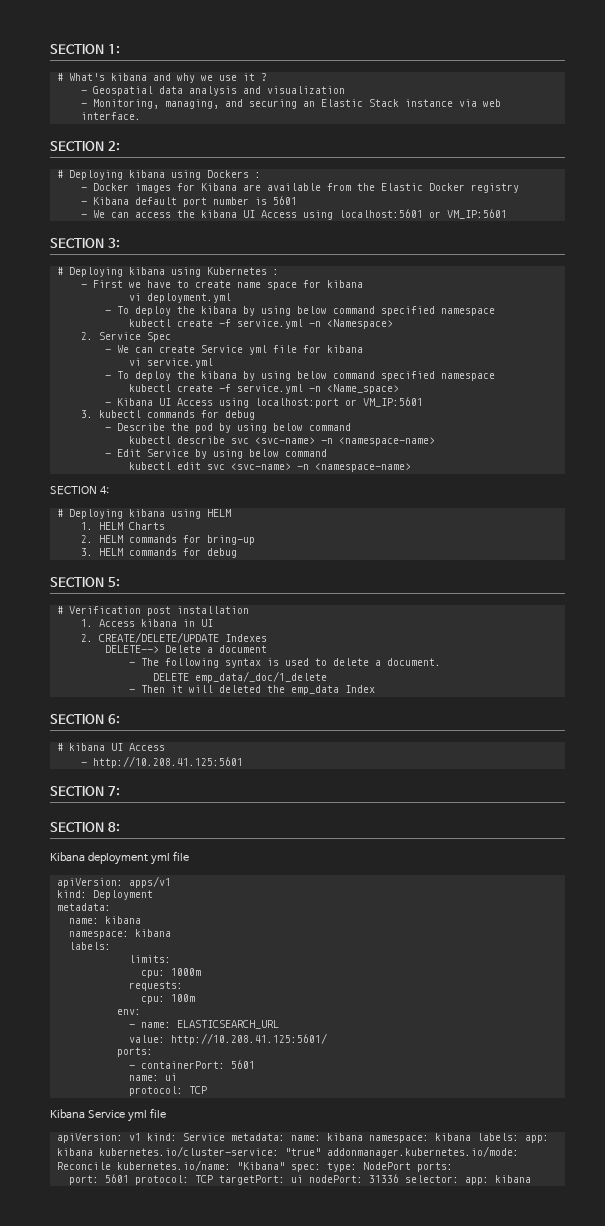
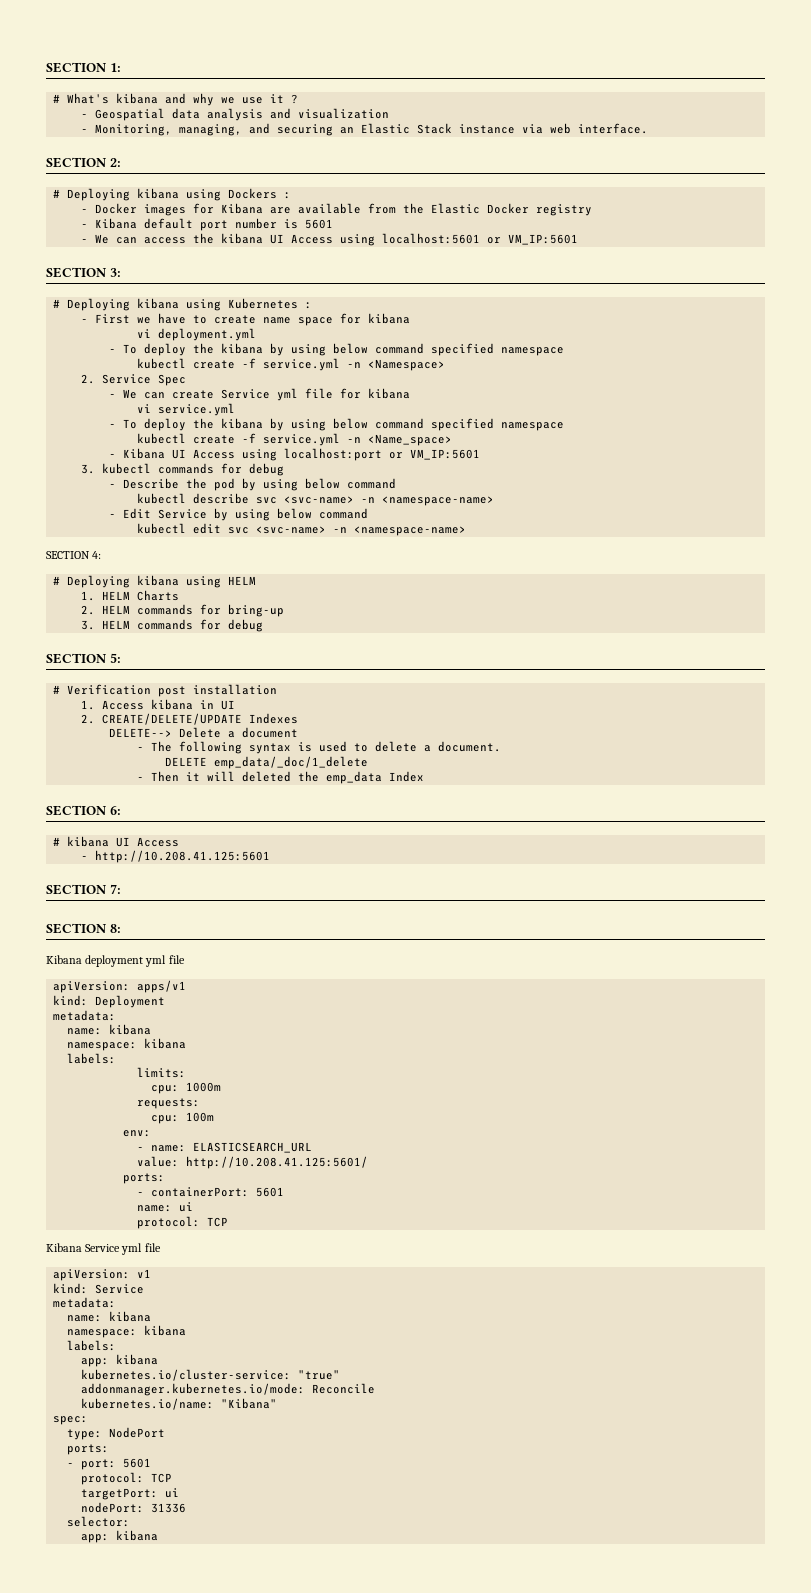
(141, 1137) none -> (152, 1273) //
[230,1133,549,1143] [56,1148,93,1156] metadata: name: kibana namespace: kibana labels: app: kibana -> [53,1297,117,1308] [67,1311,152,1322] [67,1325,187,1338] [67,1340,117,1351] [81,1354,159,1367] // metadata: // name: kibana // namespace: kibana // labels: // app: kibana //
(321, 1152) none -> (341, 1375) //
(111, 1166) none -> (376, 1388) //
(285, 1166) none -> (278, 1403) //
(321, 1168) none -> (89, 1420) //
[416,1162,453,1172] ports: // -> [67,1444,110,1455] [67,1463,75,1467] // ports: // -
[134,1175,213,1185] protocol: TCP -> [81,1472,173,1485] // protocol: TCP //
(303, 1179) none -> (180, 1493) //
(399, 1178) none -> (187, 1508) //
(459, 1179) none -> (131, 1521) //

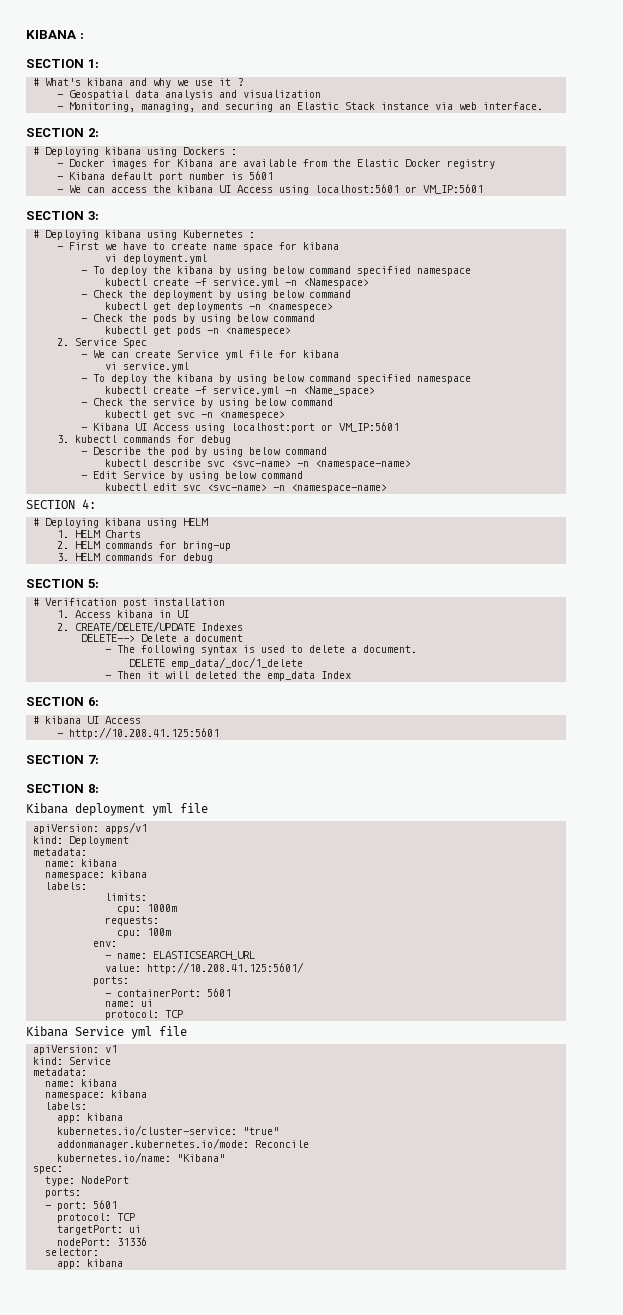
(46, 67) none -> [26,30,84,39] KIBANA : //
(446, 365) none -> [81,290,352,300] [105,302,334,312] [81,314,316,324] [105,326,292,336] // - Check the deployment by using below command // kubectl get deployments -n <namespece> // - Check the pods by using below command // kubectl get pods -n <namespece>
(453, 440) none -> [81,398,334,408] [105,410,286,420] // - Check the service by using below command // kubectl get svc -n <namespece>

